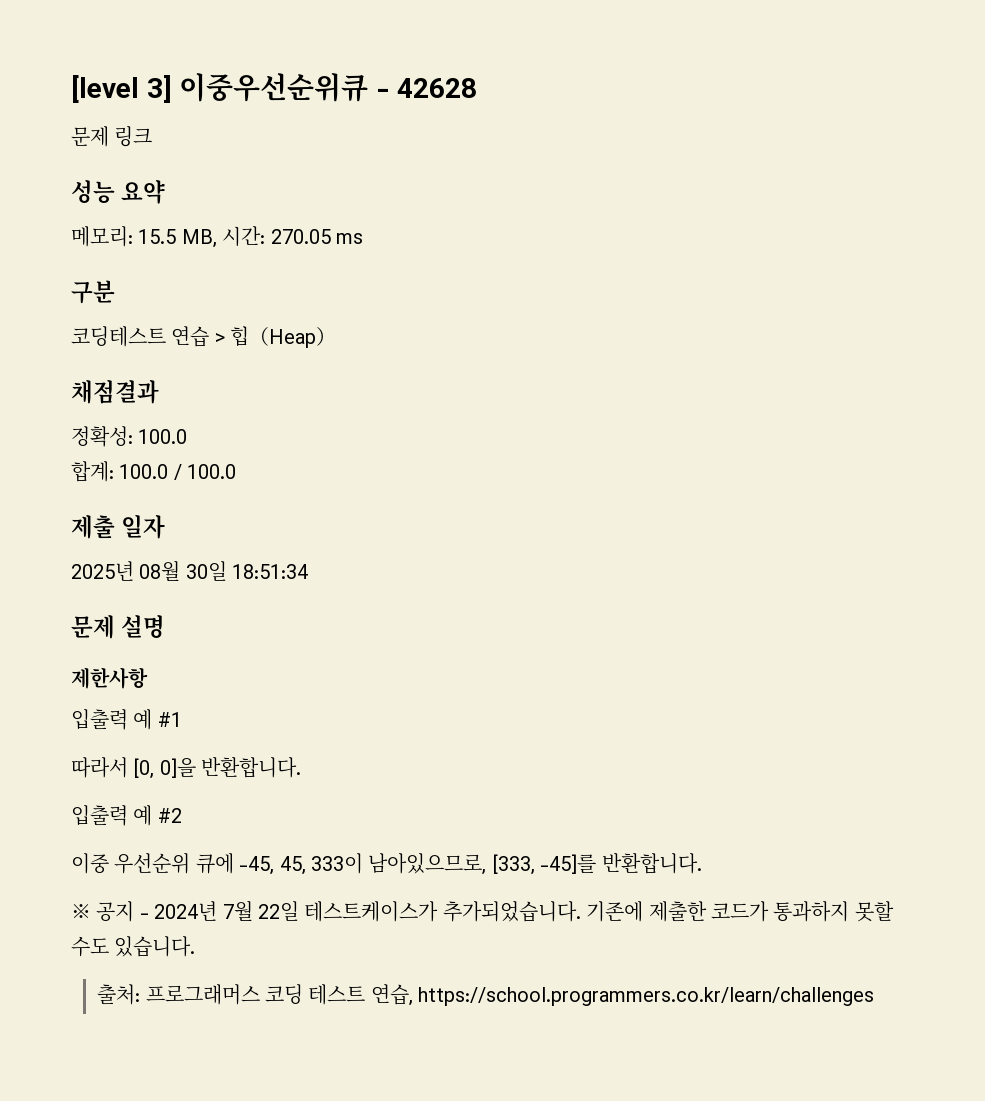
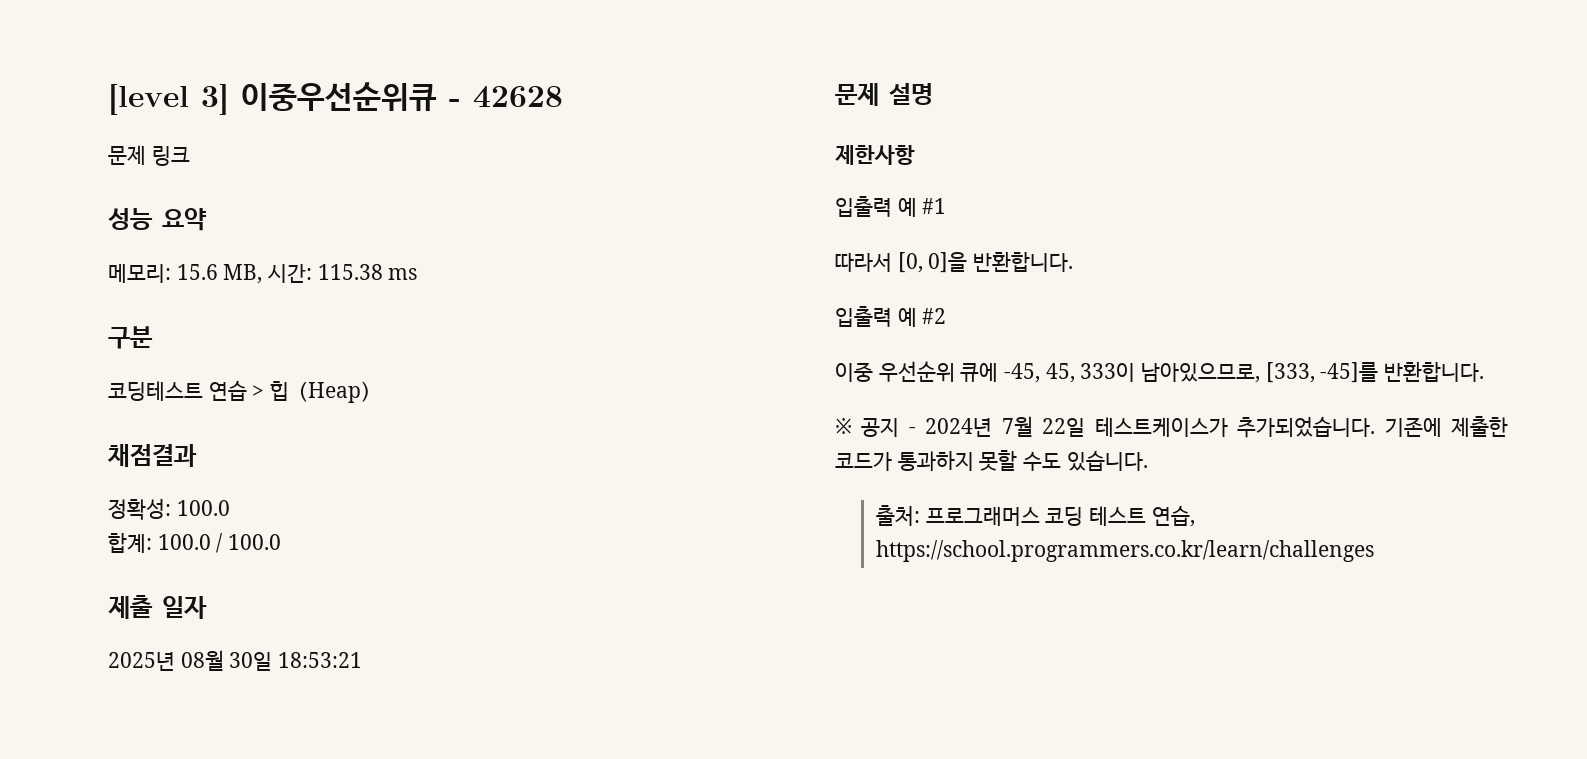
[138,229,177,244] 15.5 -> [176,264,218,280] 15.6
[270,229,331,244] 270.05 -> [317,264,383,280] 115.38
[232,564,309,579] 18:51:34 -> [278,652,363,668] 18:53:21

